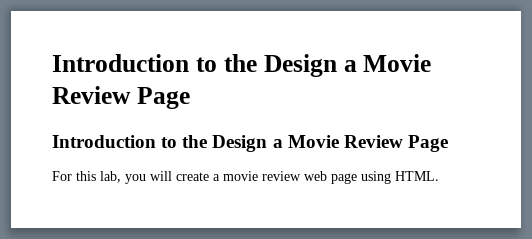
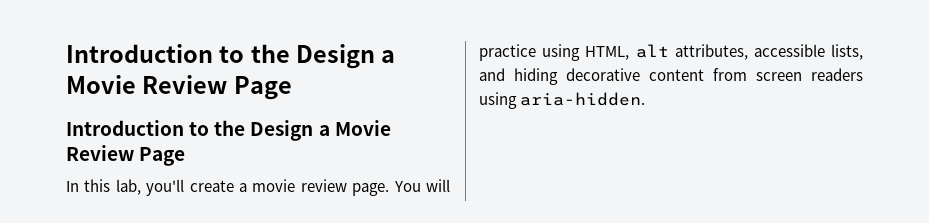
[52,171,72,181] For -> [66,181,79,192] In
[125,171,172,184] you will -> [146,179,185,196] you'll
[304,171,439,184] web page using HTML. -> [352,179,450,196] [479,44,864,61] [479,68,863,85] [479,92,646,109] page. You will practice using HTML, alt attributes, accessible lists, and hiding decorative content from screen readers using aria-hidden.

